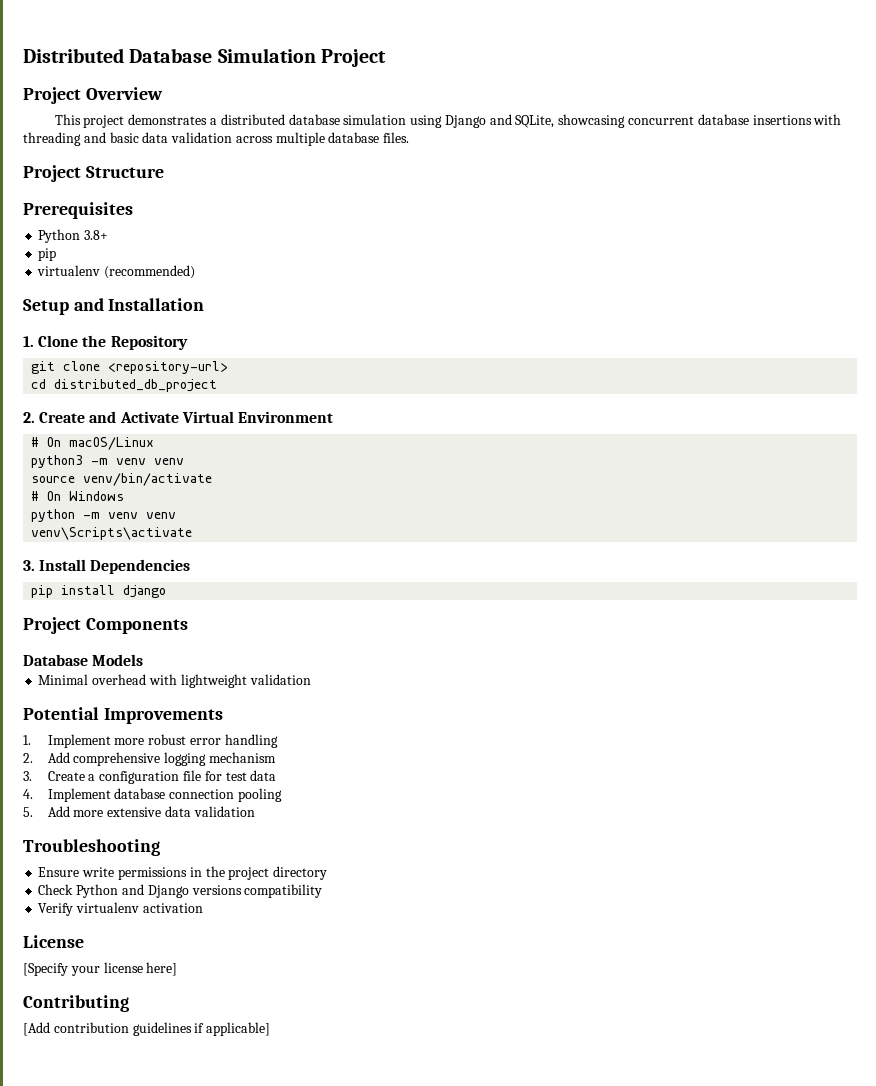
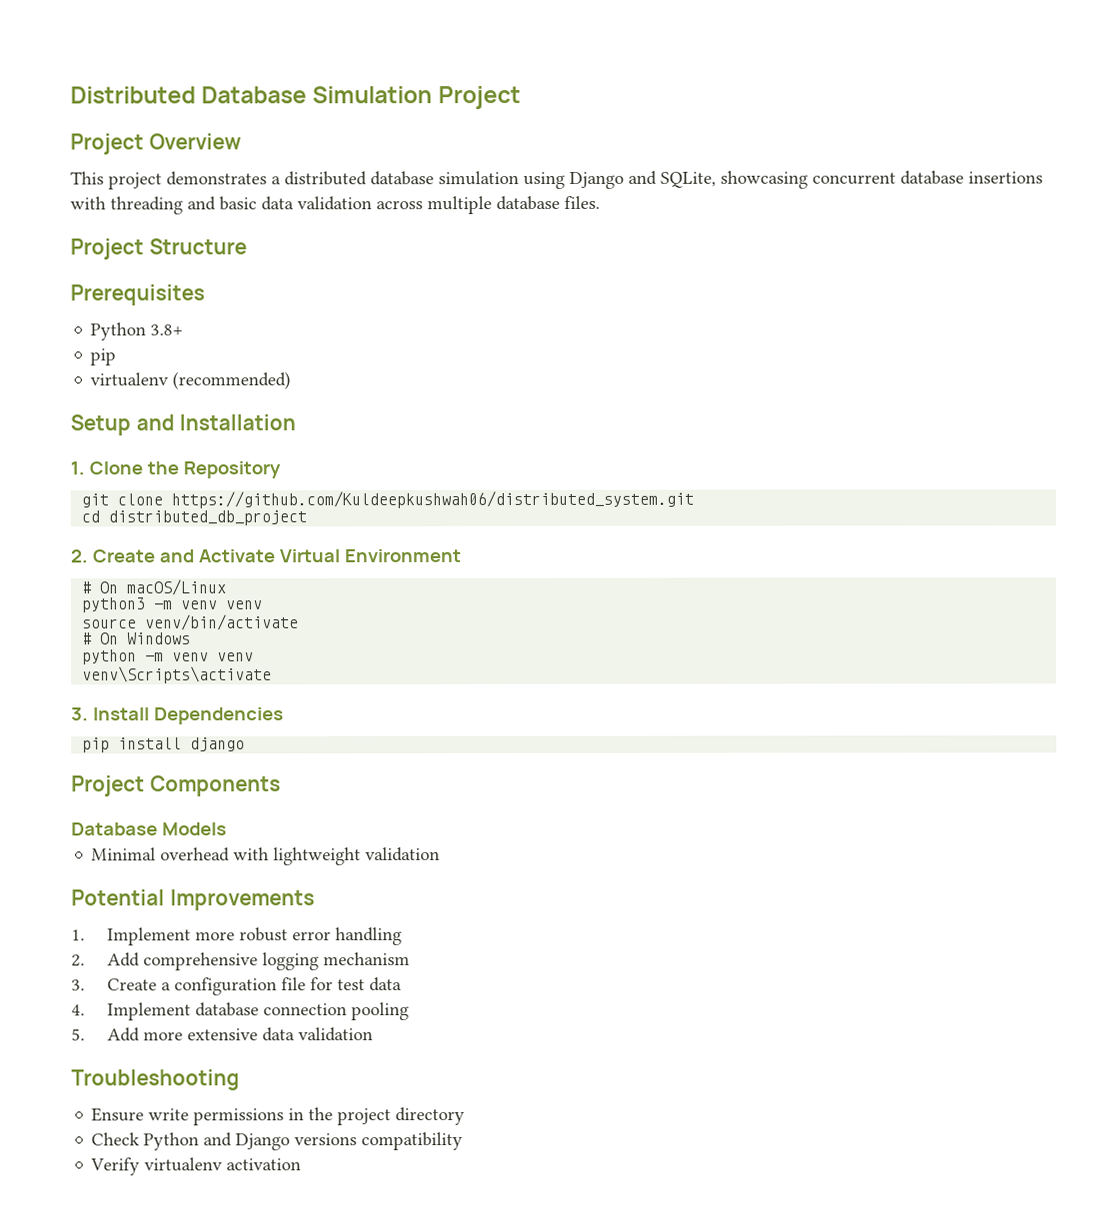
[108,361,229,374] <repository-url> -> [171,490,695,509] https://github.com/Kuldeepkushwah06/distributed_system.git
[23,935,84,948] [23,962,178,976] [23,995,129,1012] [23,1022,271,1036] // License // [Specify your license here] // Contributing // [Add contribution guidelines if applicable] -> (302, 1164) none

